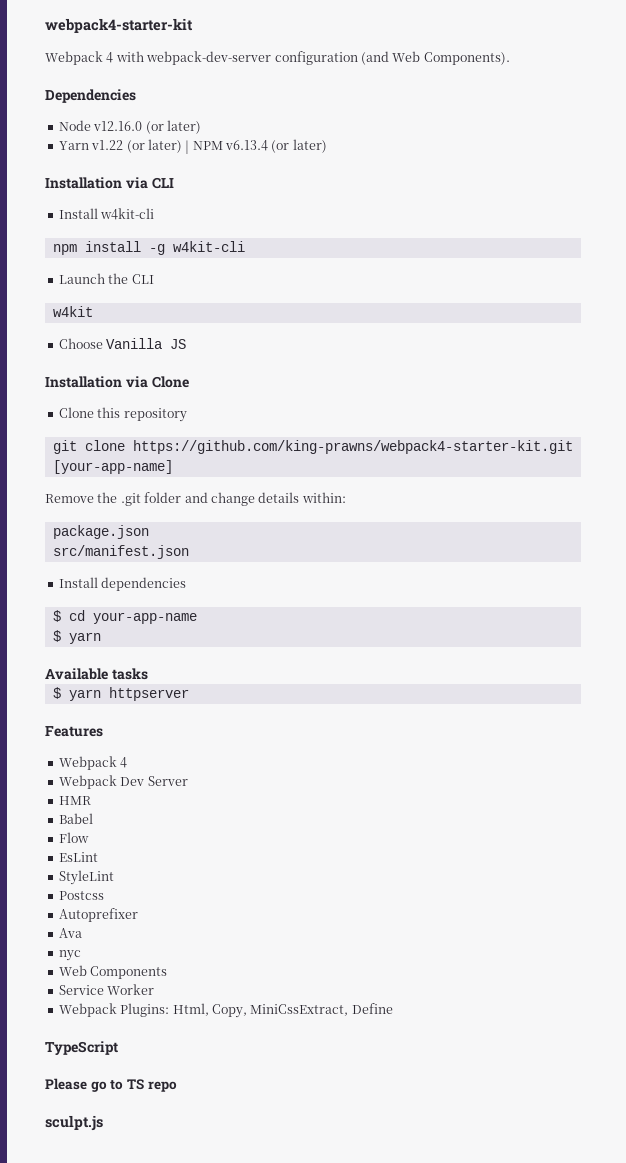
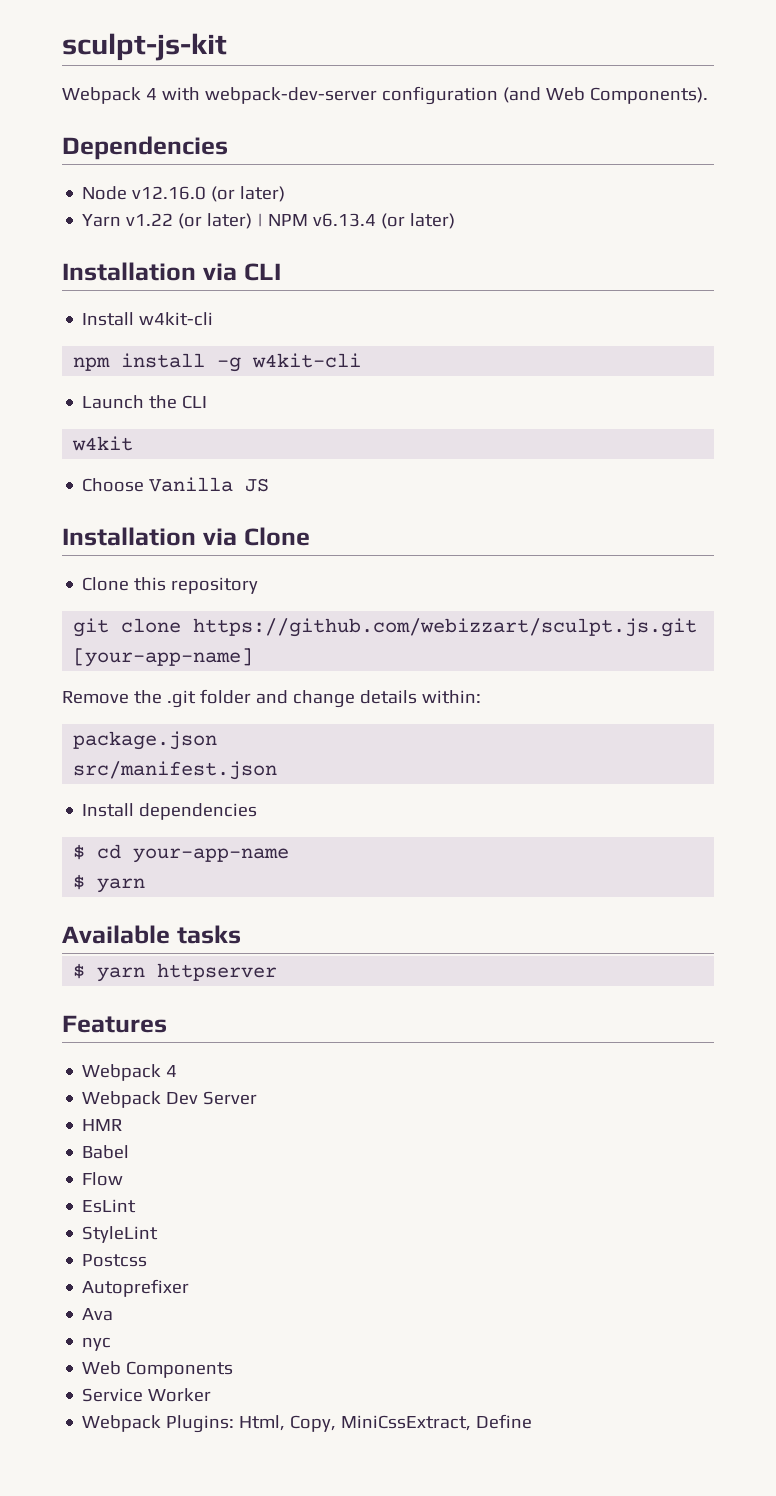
[45,18,193,33] webpack4-starter-kit -> [62,33,227,61] sculpt-js-kit
[132,440,573,454] https://github.com/king-prawns/webpack4-starter-kit.git -> [193,618,698,637] https://github.com/webizzart/sculpt.js.git
[45,1041,118,1055] [45,1078,177,1092] [45,1115,103,1131] // TypeScript // Please go to TS repo // sculpt.js -> (533, 1421) none

